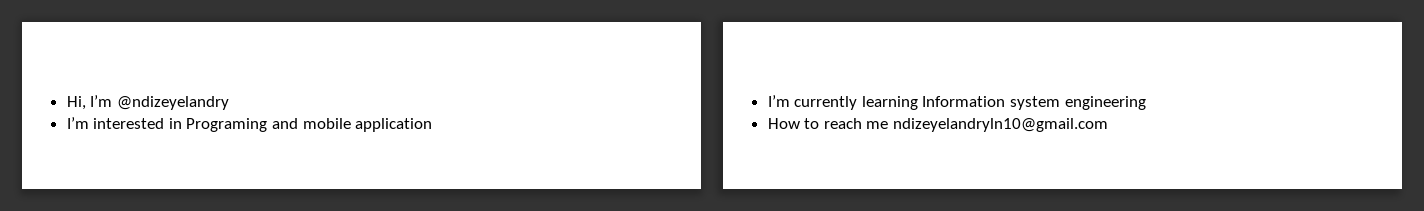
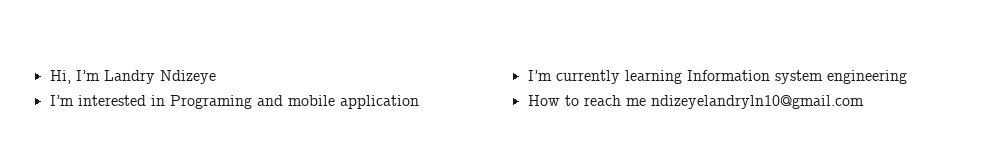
[116,96,229,110] @ndizeyelandry -> [103,70,216,84] Landry Ndizeye

